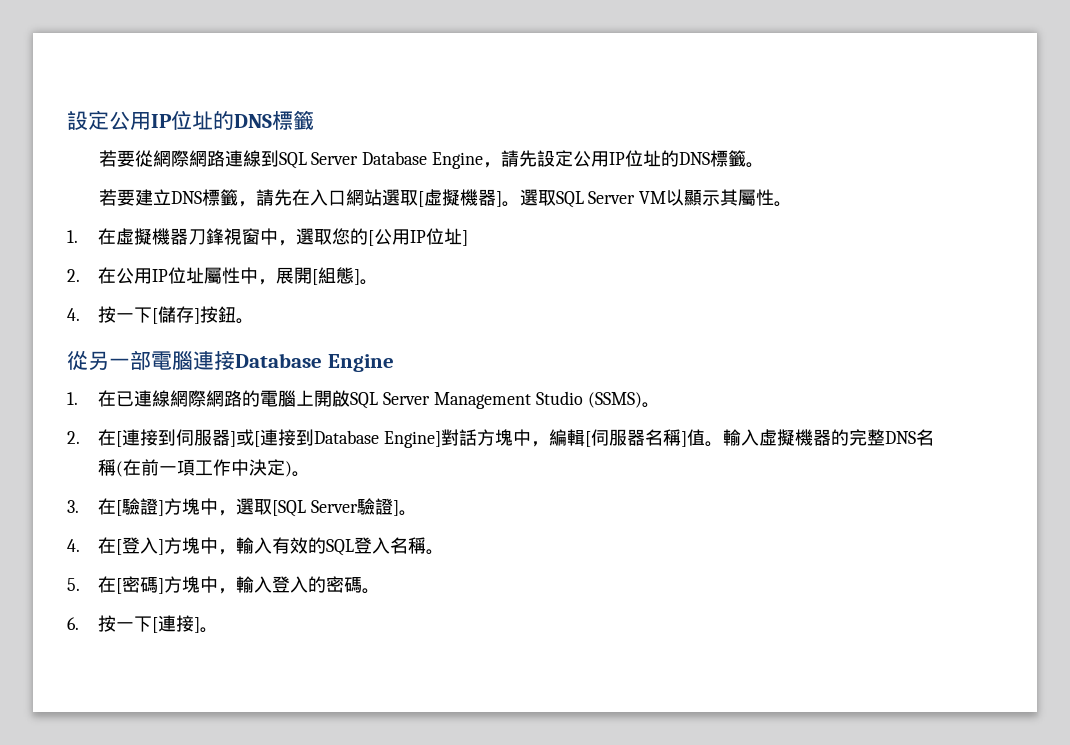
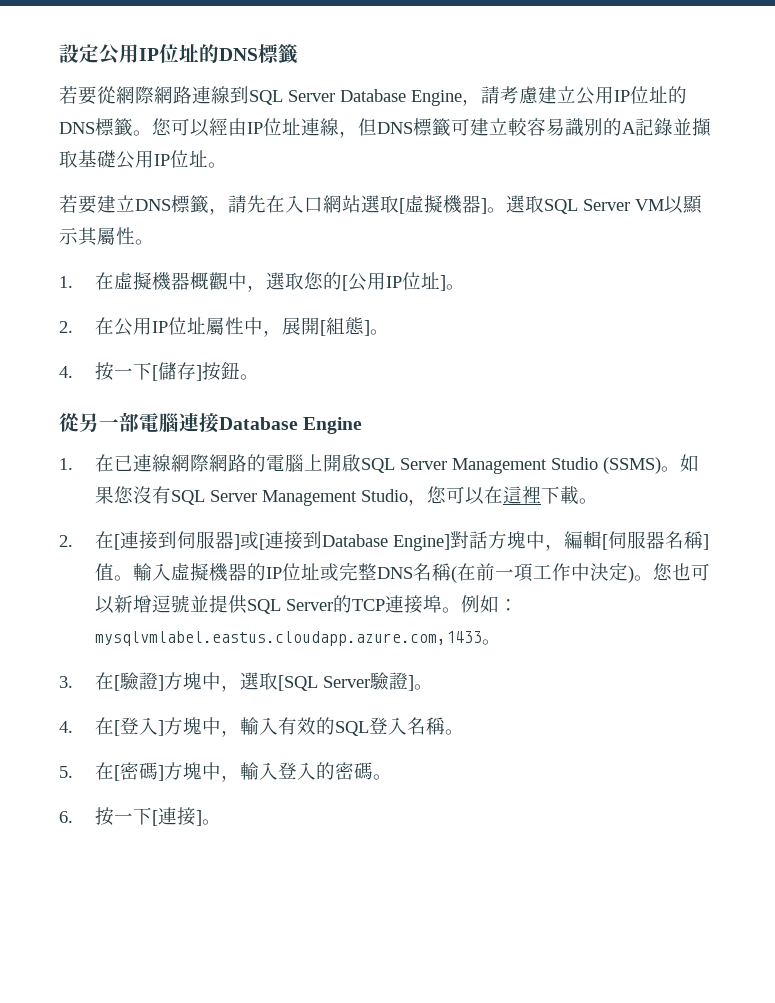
[519,150,574,167] 先設定 -> [500,86,576,104] 考慮建立
(765, 165) none -> [152,118,711,138] [59,150,227,169] 您可以經由IP位址連線，但DNS標籤可建立較容易識別的A記錄並擷取基礎公用IP位址。
[188,228,261,245] 刀鋒視窗 -> [190,272,229,290] 概觀
(469, 238) none -> [446,284,466,290] 。
(660, 405) none -> [680,454,700,472] [95,486,599,506] 如果您沒有SQL Server Management Studio，您可以在這裡下載。
(850, 437) none -> [266,563,340,581] IP位址或
(311, 474) none -> [653,563,711,581] [95,595,519,614] [95,631,502,646] 您也可以新增逗號並提供SQL Server的TCP連接埠。例如：mysqlvmlabel.eastus.cloudapp.azure.com,1433。

